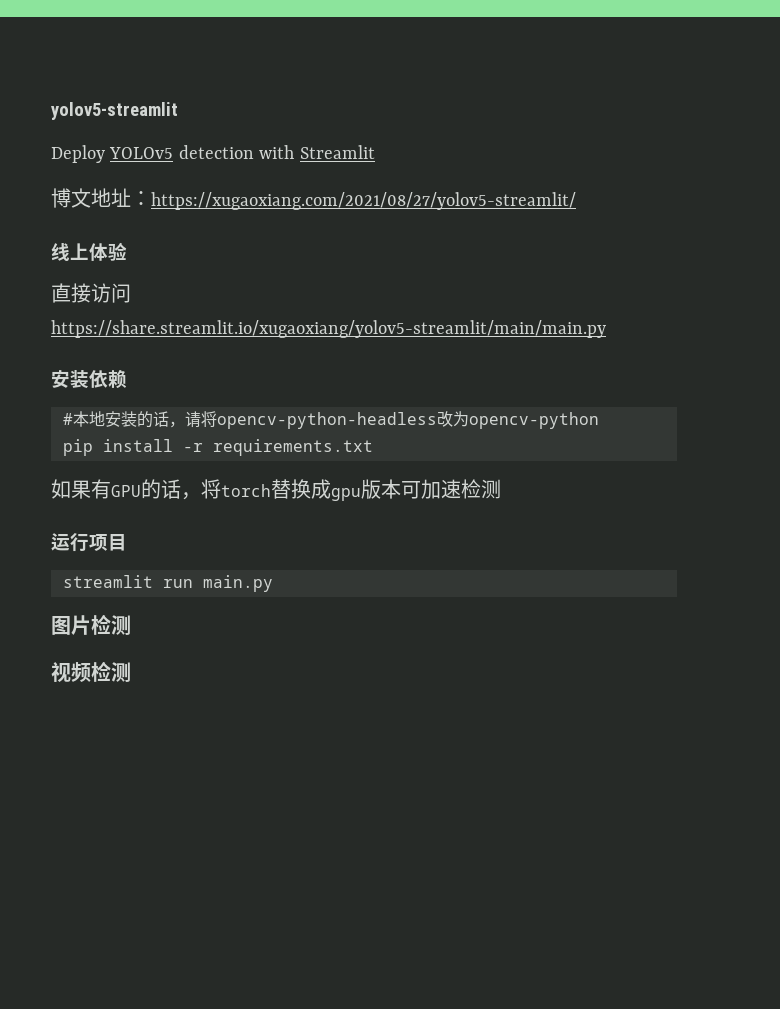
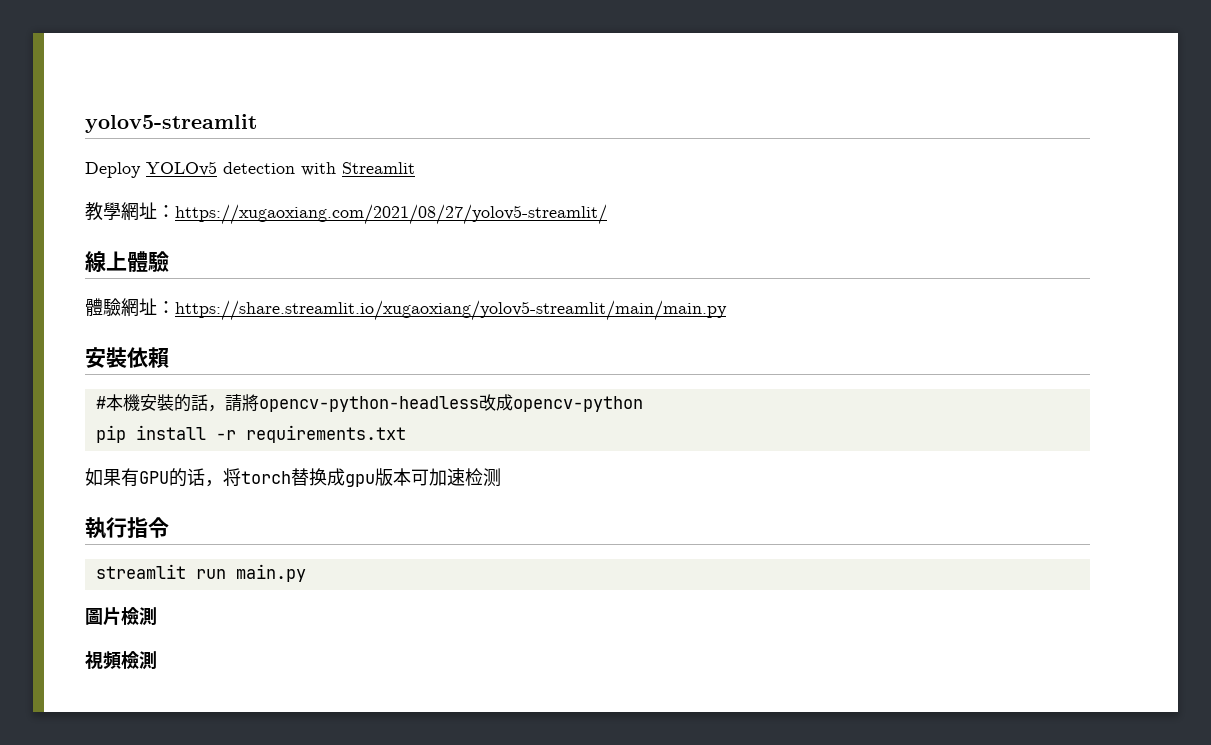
[51,188,111,208] 博文地 -> [85,202,139,221] 教學網
[51,242,127,261] [51,283,131,303] 线上体验 // 直接访问 -> [85,251,169,273] [85,298,175,317] 線上體驗 // 體驗網址：
[70,370,127,389] 装依赖 -> [106,347,169,368] 裝依賴
[89,411,469,429] 地安装的话，请将opencv-python-headless改为 -> [122,394,513,412] 機安裝的話，請將opencv-python-headless改成
[51,533,127,552] 运行项目 -> [85,517,169,539] 執行指令
[51,614,131,635] [51,661,131,682] 图片检测 // 视频检测 -> [85,607,157,626] [85,651,157,670] 圖片檢測 // 視頻檢測

